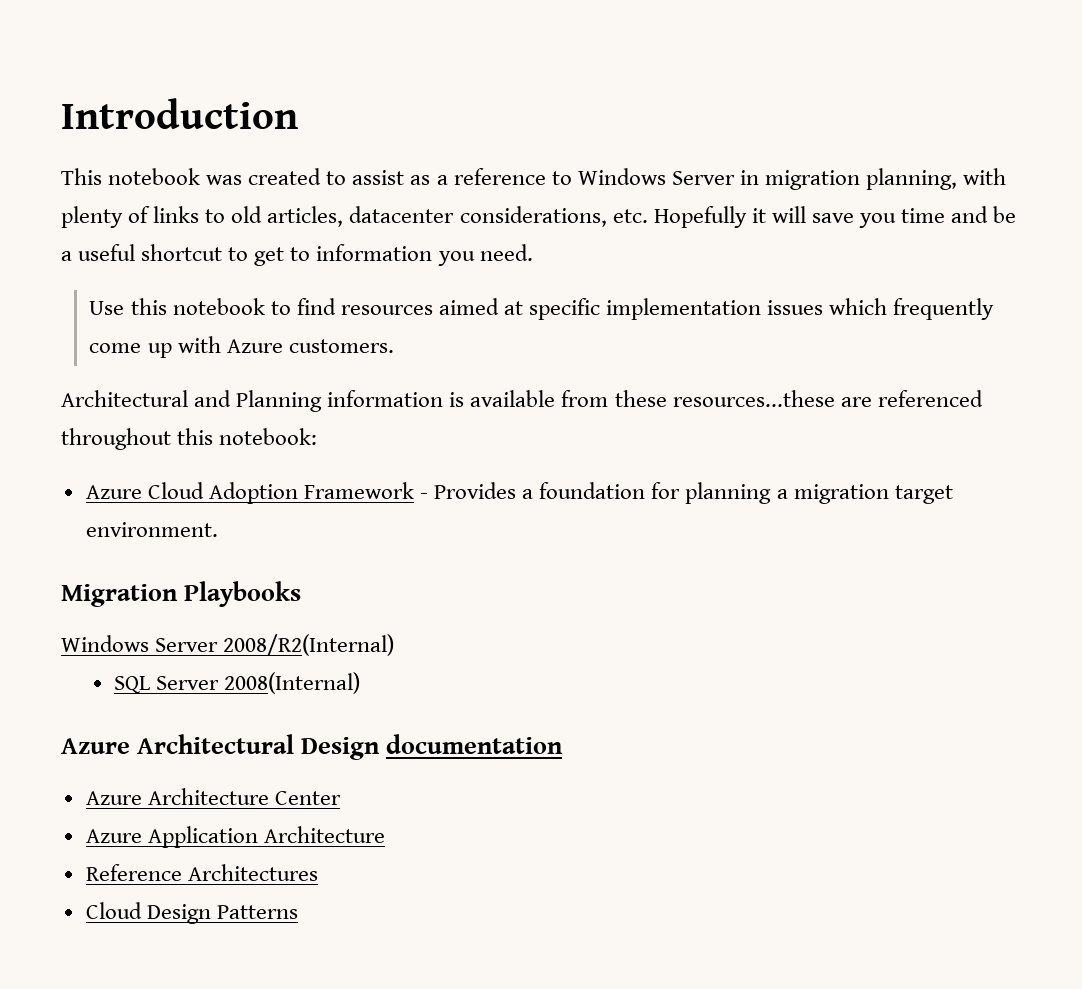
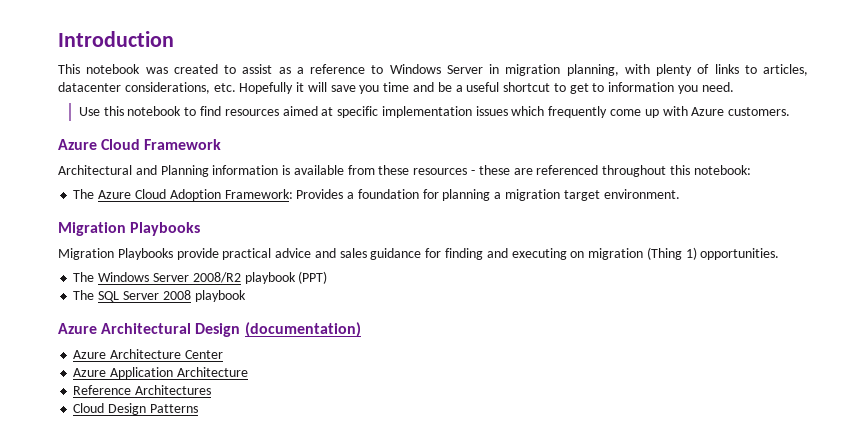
[231,206,263,223] old -> (757, 69) none
(394, 346) none -> [58,139,222,150] // Azure Cloud Framework
[672,390,835,407] resources...these -> [413,165,510,175] resources - these
(318, 436) none -> [73,189,95,199] The
[303,482,429,499] Framework - -> [224,189,293,199] Framework:
[61,634,395,656] [114,672,361,694] Windows Server 2008/R2(Internal) // SQL Server 2008(Internal) -> [58,247,780,260] [73,271,328,284] [73,290,246,302] Migration Playbooks provide practical advice and sales guidance for finding and executing on migration (Thing 1) opportunities. // The Windows Server 2008/R2 playbook (PPT) // The SQL Server 2008 playbook
[386,734,564,754] documentation -> [244,322,361,337] (documentation)

